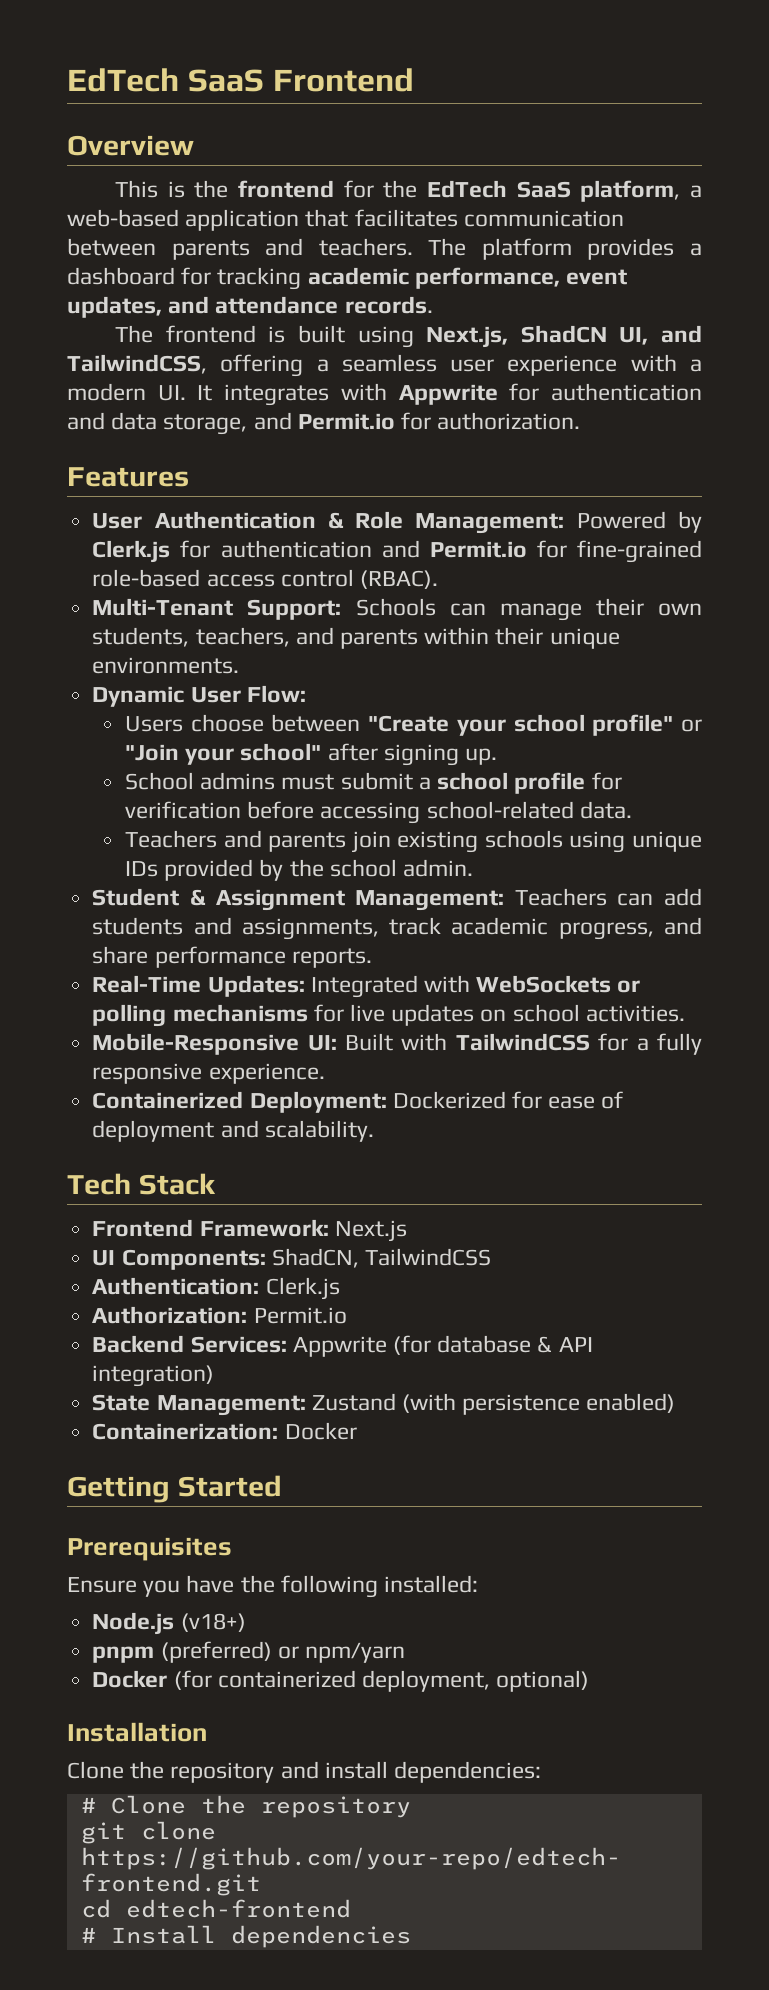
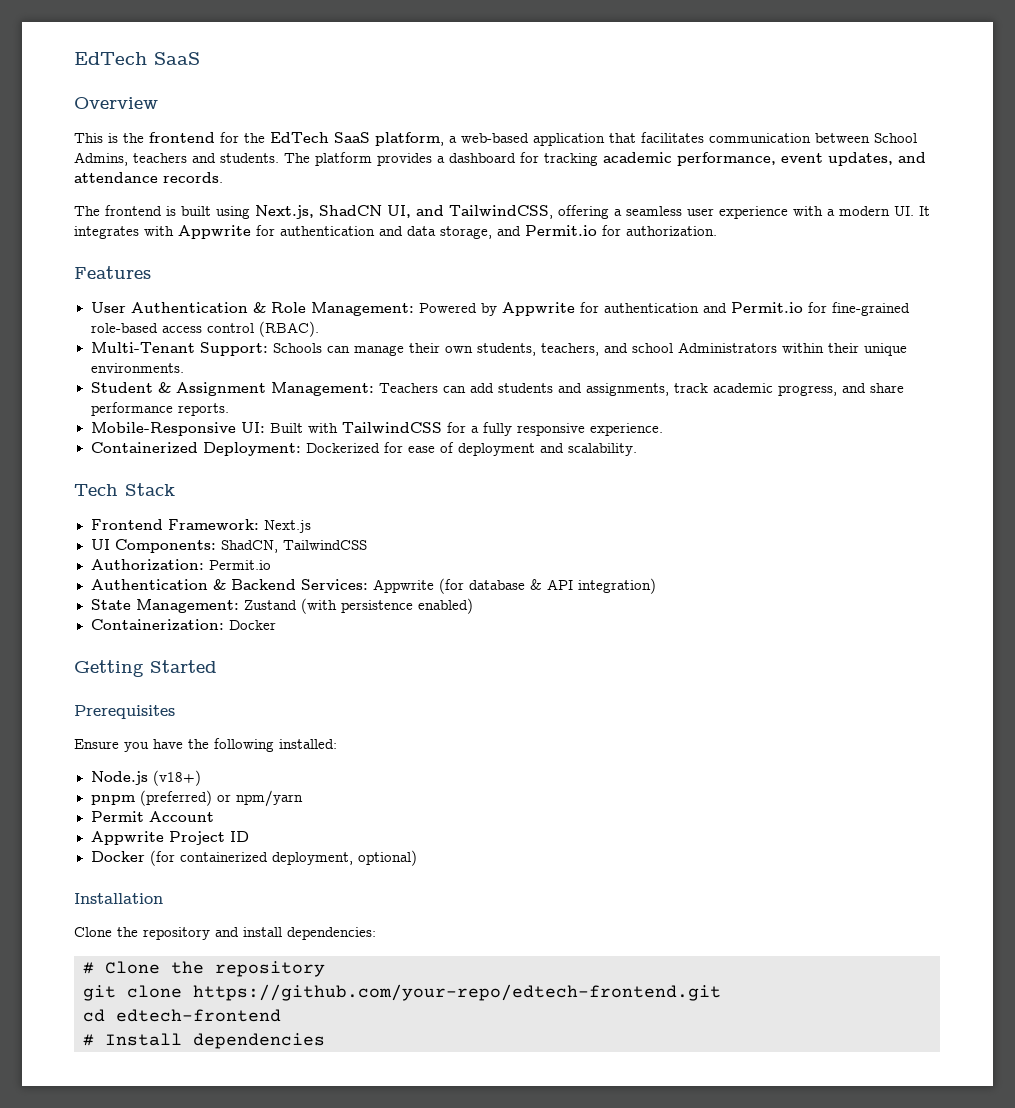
[67,68,414,92] EdTech SaaS Frontend -> [74,52,200,65] EdTech SaaS
[171,238,413,260] parents and teachers. -> [874,133,917,143] [74,152,279,166] School Admins, teachers and students.
[92,540,171,563] Clerk.js -> [501,302,575,316] Appwrite
[339,629,418,649] parents -> [631,342,777,353] school Administrators
[92,685,306,707] [125,714,703,736] [125,743,498,766] [125,772,622,794] [125,801,632,824] [125,830,702,853] [125,859,474,881] // Dynamic User Flow: // Users choose between "Create your school profile" or "Join your school" after signing up. // School admins must submit a school profile for verification before accessing school-related data. // Teachers and parents join existing schools using unique IDs provided by the school admin. -> (184, 368) none
[92,975,641,998] [92,1004,685,1027] // Real-Time Updates: Integrated with WebSockets or polling mechanisms for live updates on school activities. -> (229, 409) none
[92,1277,340,1300] // Authentication: Clerk.js -> (367, 545) none
(347, 1315) none -> [90,579,226,590] Authentication &
(405, 1652) none -> [90,811,214,822] [90,831,249,845] // Permit Account // Appwrite Project ID

